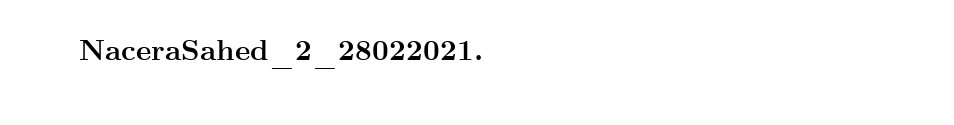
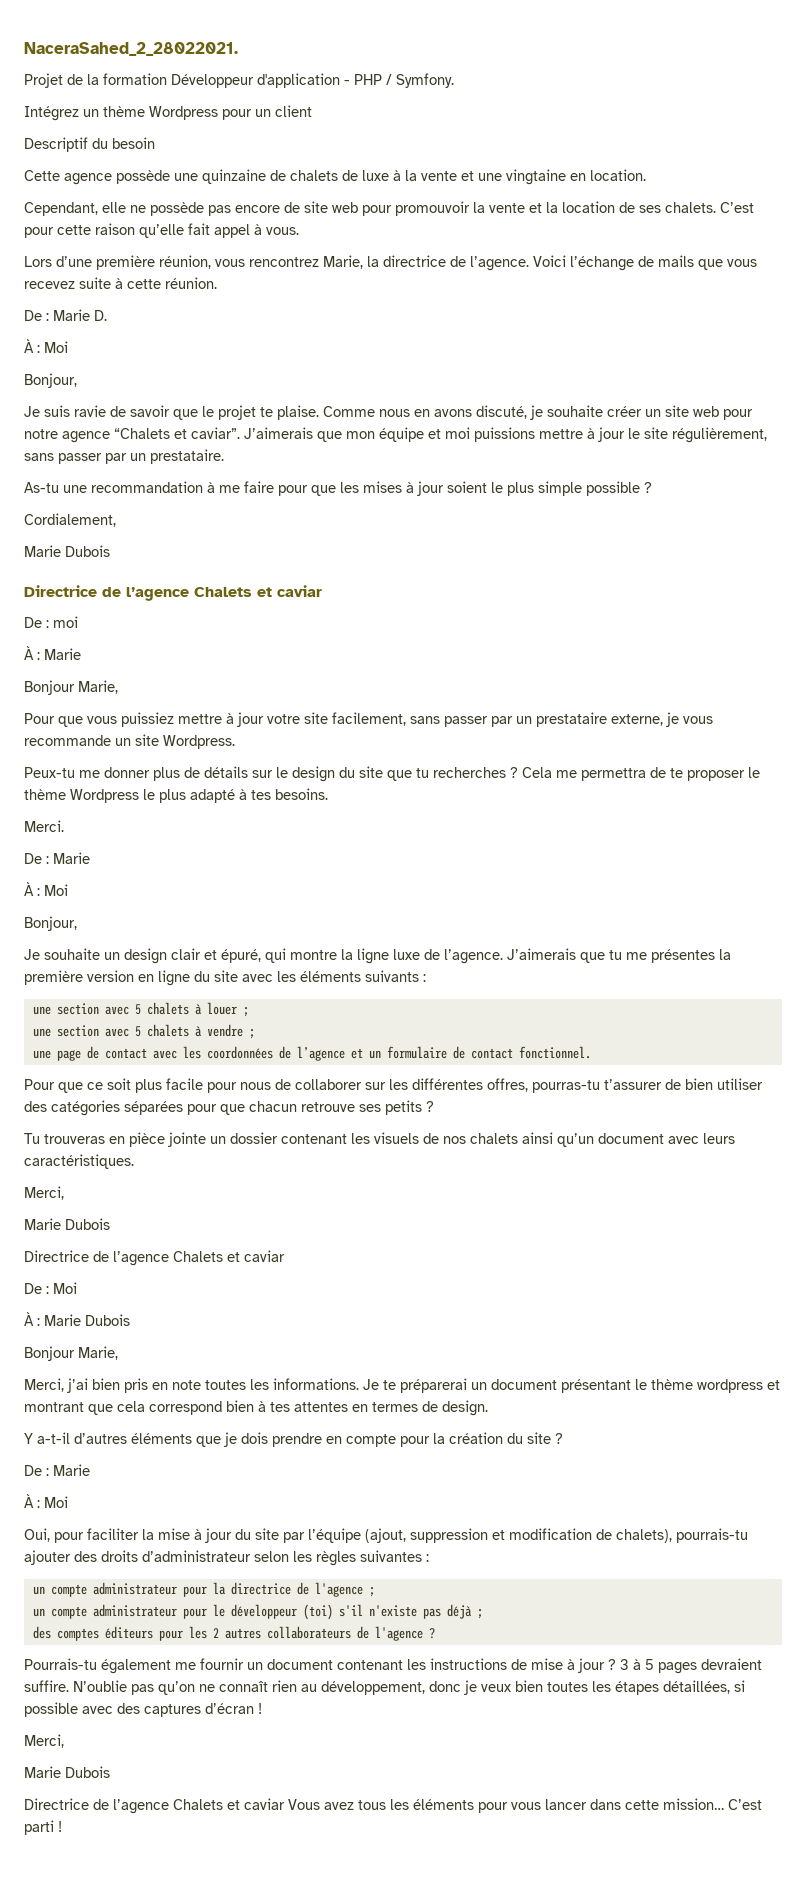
(483, 54) none -> [24,73,454,88] [24,105,312,121] [24,137,155,152] [24,169,646,185] [24,201,754,216] [24,223,299,238] [24,255,757,271] [24,277,217,289] [24,309,107,321] [24,339,68,353] [24,373,77,388] [24,405,753,420] [24,427,767,443] [24,449,224,464] [24,481,652,496] [24,513,116,527] [24,545,110,557] [24,585,322,601] [24,616,78,628] [24,646,81,660] [24,680,118,695] [24,712,713,727] [24,734,235,749] [24,766,760,782] [24,788,328,803] [24,820,64,832] [24,852,90,864] [24,882,68,896] [24,916,77,931] [24,948,731,964] [24,970,426,986] [32,1002,249,1017] [32,1024,255,1039] [32,1046,591,1061] [24,1078,763,1093] [24,1100,434,1116] [24,1132,735,1147] [24,1154,134,1169] [24,1186,64,1200] [24,1218,110,1230] [24,1250,285,1266] [24,1282,77,1294] [24,1312,130,1326] [24,1346,118,1361] [24,1378,780,1393] [24,1400,488,1416] [24,1432,563,1447] [24,1464,90,1476] [24,1494,68,1508] [24,1528,748,1543] [24,1550,429,1566] [32,1582,375,1597] [32,1604,483,1620] [32,1626,435,1641] [24,1658,762,1674] [24,1680,745,1695] [24,1702,262,1717] [24,1734,64,1748] [24,1766,110,1778] [24,1798,762,1814] [24,1820,62,1835] // Projet de la formation Développeur d'application - PHP / Symfony. // Intégrez un thème Wordpress pour un client // Descriptif du besoin // Cette agence possède une quinzaine de chalets de luxe à la vente et une vingtaine en location. // Cependant, elle ne possède pas encore de site web pour promouvoir la vente et la location de ses chalets. C’est pour cette raison qu’elle fait appel à vous. // Lors d’une première réunion, vous rencontrez Marie, la directrice de l’agence. Voici l’échange de mails que vous recevez suite à cette réunion. // De : Marie D. // À : Moi // Bonjour, // Je suis ravie de savoir que le projet te plaise. Comme nous en avons discuté, je souhaite créer un site web pour notre agence “Chalets et caviar”. J’aimerais que mon équipe et moi puissions mettre à jour le site régulièrement, sans passer par un prestataire. // As-tu une recommandation à me faire pour que les mises à jour soient le plus simple possible ? // Cordialement, // Marie Dubois // Directrice de l’agence Chalets et caviar // De : moi // À : Marie // Bonjour Marie, // Pour que vous puissiez mettre à jour votre site facilement, sans passer par un prestataire externe, je vous recommande un site Wordpress. // Peux-tu me donner plus de détails sur le design du site que tu recherches ? Cela me permettra de te proposer le thème Wordpress le plus adapté à tes besoins. // Merci. // De : Marie // À : Moi // Bonjour, // Je souhaite un design clair et épuré, qui montre la ligne luxe de l’agence. J’aimerais que tu me présentes la première version en ligne du site avec les éléments suivants : // une section avec 5 chalets à louer ; // une section avec 5 chalets à vendre ; // une page de contact avec les coordonnées de l’agence et un formulaire de contact fonctionnel. // Pour que ce soit plus facile pour nous de collaborer sur les différentes offres, pourras-tu t’assurer de bien utiliser des catégories séparées pour que chacun retrouve ses petits ? // Tu trouveras en pièce jointe un dossier contenant les visuels de nos chalets ainsi qu’un document avec leurs caractéristiques. // Merci, // Marie Dubois // Directrice de l’agence Chalets et caviar // De : Moi // À : Marie Dubois // Bonjour Marie, // Merci, j’ai bien pris en note toutes les informations. Je te préparerai un document présentant le thème wordpress et montrant que cela correspond bien à tes attentes en termes de design. // Y a-t-il d’autres éléments que je dois prendre en compte pour la création du site ? // De : Marie // À : Moi // Oui, pour faciliter la mise à jour du site par l’équipe (ajout, suppression et modification de chalets), pourrais-tu ajouter des droits d’administrateur selon les règles suivantes : // un compte administrateur pour la directrice de l'agence ; // un compte administrateur pour le développeur (toi) s'il n'existe pas déjà ; // des comptes éditeurs pour les 2 autres collaborateurs de l'agence ? // Pourrais-tu également me fournir un document contenant les instructions de mise à jour ? 3 à 5 pages devraient suffire. N’oublie pas qu’on ne connaît rien au développement, donc je veux bien toutes les étapes détaillées, si possible avec des captures d’écran ! // Merci, // Marie Dubois // Directrice de l’agence Chalets et caviar Vous avez tous les éléments pour vous lancer dans cette mission… C’est parti !

